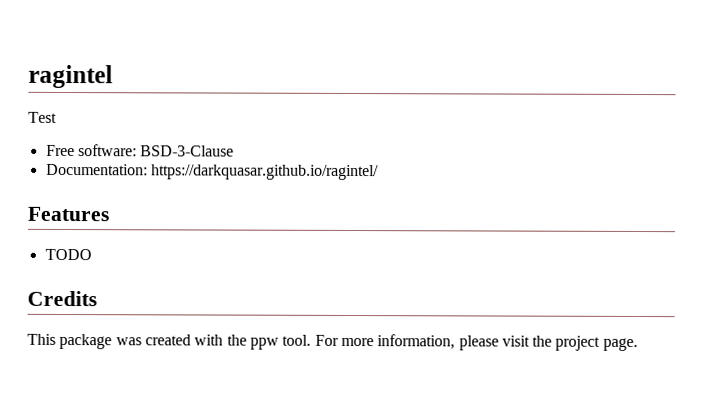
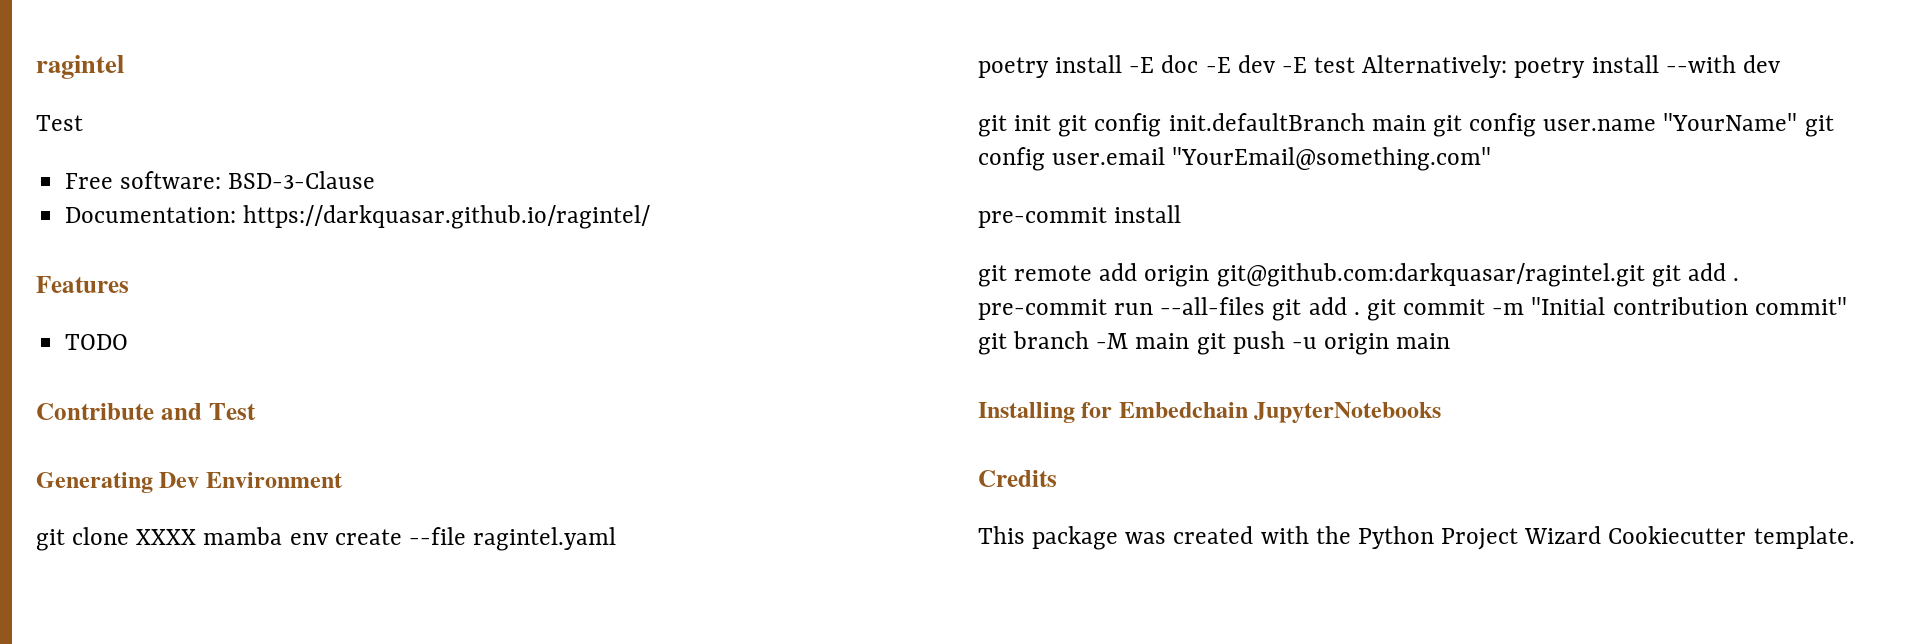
(92, 254) none -> [36,403,256,420] [36,472,342,493] [36,527,617,551] [978,55,1780,78] [978,113,1834,137] [978,147,1492,171] [978,205,1182,228] [978,263,1740,287] [978,297,1847,321] [978,331,1451,355] [978,402,1442,423] // Contribute and Test // Generating Dev Environment // git clone XXXX mamba env create --file ragintel.yaml // poetry install -E doc -E dev -E test Alternatively: poetry install --with dev // git init git config init.defaultBranch main git config user.name "YourName" git config user.email "YourEmail@something.com" // pre-commit install // git remote add origin git@github.com:darkquasar/ragintel.git git add . pre-commit run --all-files git add . git commit -m "Initial contribution commit" git branch -M main git push -u origin main // Installing for Embedchain JupyterNotebooks
[249,334,638,351] ppw tool. For more information, please visit the project page. -> [1357,526,1855,550] Python Project Wizard Cookiecutter template.

